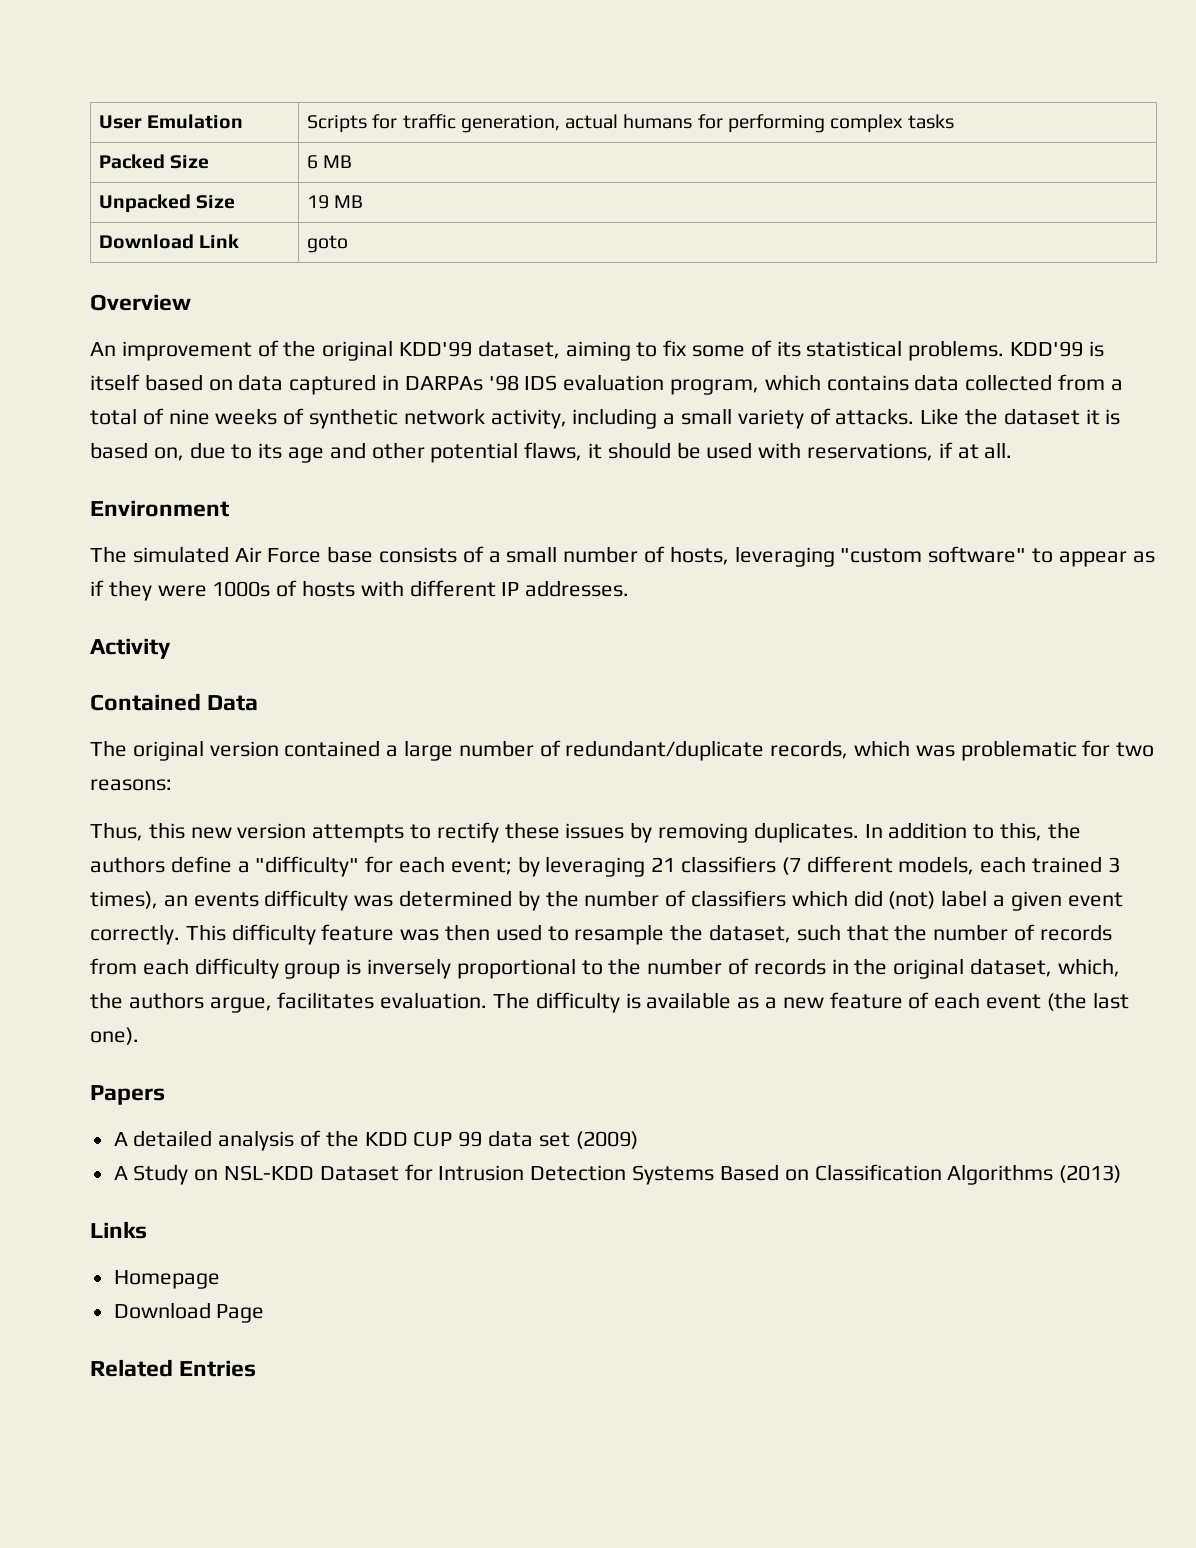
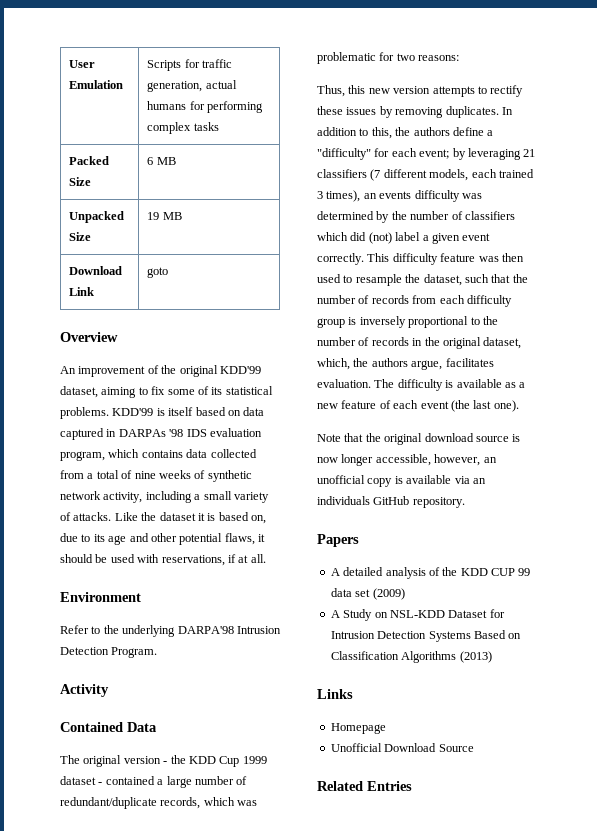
[90,546,1155,567] [90,580,630,601] The simulated Air Force base consists of a small number of hosts, leveraging "custom software" to appear as if they were 1000s of hosts with different IP addresses. -> [60,625,281,637] [60,647,158,658] Refer to the underlying DARPA'98 Intrusion Detection Program.
(279, 749) none -> [163,755,267,767] [60,776,103,785] - the KDD Cup 1999 dataset -
(139, 1036) none -> [317,433,521,445] [317,454,497,466] [317,475,486,487] [317,496,465,508] // Note that the original download source is now longer accessible, however, an unofficial copy is available via an individuals GitHub repository.
[113,1302,265,1323] Download Page -> [330,743,474,752] Unofficial Download Source

